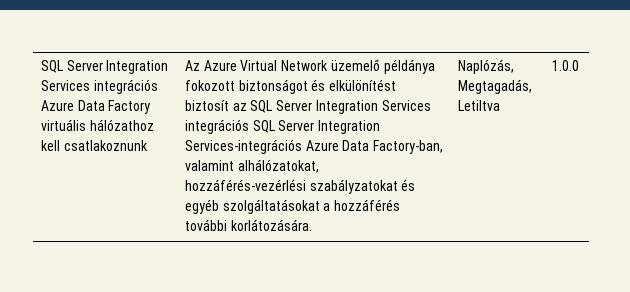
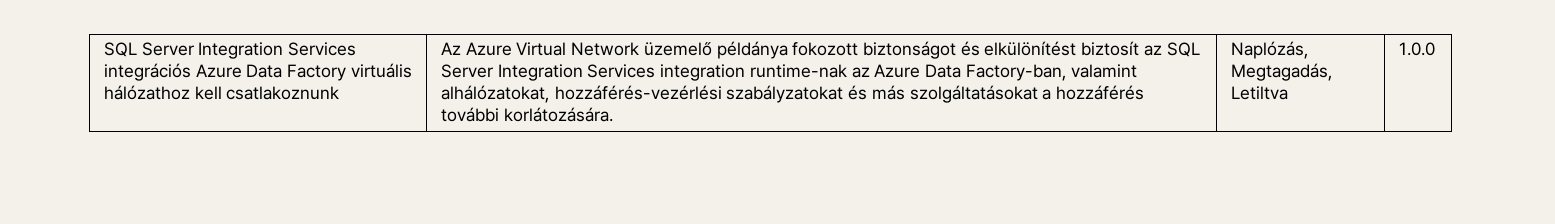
[184,119,381,134] [184,139,302,154] integrációs SQL Server Integration Services-integrációs -> [660,64,870,81] integration runtime-nak az
[184,199,219,214] egyéb -> [871,85,905,100] más

